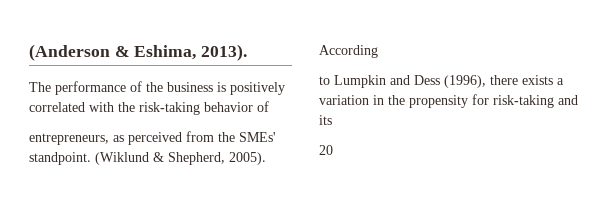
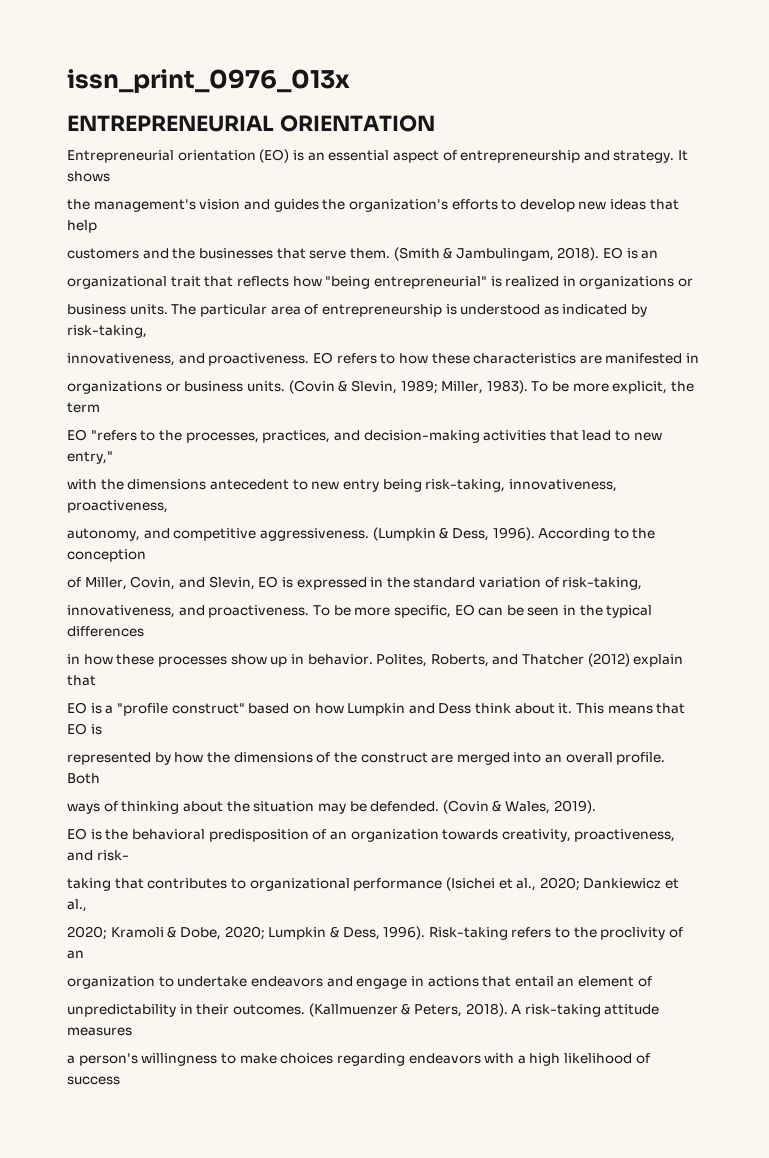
[29,44,248,61] [29,81,285,95] [29,101,269,115] [29,131,276,145] [29,152,266,165] [319,45,378,58] [319,75,564,88] [319,94,578,108] [319,115,332,125] [319,145,333,155] (Anderson & Eshima, 2013). // The performance of the business is positively correlated with the risk-taking behavior of // entrepreneurs, as perceived from the SMEs' standpoint. (Wiklund & Shepherd, 2005). According // to Lumpkin and Dess (1996), there exists a variation in the propensity for risk-taking and its // 20 -> [67,69,350,93] [67,115,435,132] [67,149,689,163] [67,171,110,182] [67,199,679,212] [67,220,97,233] [67,247,659,261] [67,276,694,289] [67,304,648,317] [67,325,147,338] [67,352,700,366] [67,380,695,394] [67,402,100,413] [67,429,662,443] [67,451,113,464] [67,479,617,492] [67,500,168,513] [67,527,656,541] [67,549,146,562] [67,576,643,590] [67,604,653,618] [67,626,144,637] [67,653,684,667] [67,675,96,686] [67,702,686,716] [67,723,102,735] [67,752,666,765] [67,773,100,784] [67,800,596,814] [67,828,676,842] [67,850,129,861] [67,877,680,891] [67,899,87,912] [67,926,684,940] [67,950,84,959] [67,976,652,989] [67,1003,660,1017] [67,1027,132,1036] [67,1053,650,1066] [67,1076,120,1085] issn_print_0976_013x // ENTREPRENEURIAL ORIENTATION // Entrepreneurial orientation (EO) is an essential aspect of entrepreneurship and strategy. It shows // the management's vision and guides the organization's efforts to develop new ideas that help // customers and the businesses that serve them. (Smith & Jambulingam, 2018). EO is an // organizational trait that reflects how "being entrepreneurial" is realized in organizations or // business units. The particular area of entrepreneurship is understood as indicated by risk-taking, // innovativeness, and proactiveness. EO refers to how these characteristics are manifested in // organizations or business units. (Covin & Slevin, 1989; Miller, 1983). To be more explicit, the term // EO "refers to the processes, practices, and decision-making activities that lead to new entry," // with the dimensions antecedent to new entry being risk-taking, innovativeness, proactiveness, // autonomy, and competitive aggressiveness. (Lumpkin & Dess, 1996). According to the conception // of Miller, Covin, and Slevin, EO is expressed in the standard variation of risk-taking, // innovativeness, and proactiveness. To be more specific, EO can be seen in the typical differences // in how these processes show up in behavior. Polites, Roberts, and Thatcher (2012) explain that // EO is a "profile construct" based on how Lumpkin and Dess think about it. This means that EO is // represented by how the dimensions of the construct are merged into an overall profile. Both // ways of thinking about the situation may be defended. (Covin & Wales, 2019). // EO is the behavioral predisposition of an organization towards creativity, proactiveness, and risk- // taking that contributes to organizational performance (Isichei et al., 2020; Dankiewicz et al., // 2020; Kramoli & Dobe, 2020; Lumpkin & Dess, 1996). Risk-taking refers to the proclivity of an // organization to undertake endeavors and engage in actions that entail an element of // unpredictability in their outcomes. (Kallmuenzer & Peters, 2018). A risk-taking attitude measures // a person's willingness to make choices regarding endeavors with a high likelihood of success

